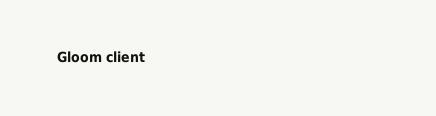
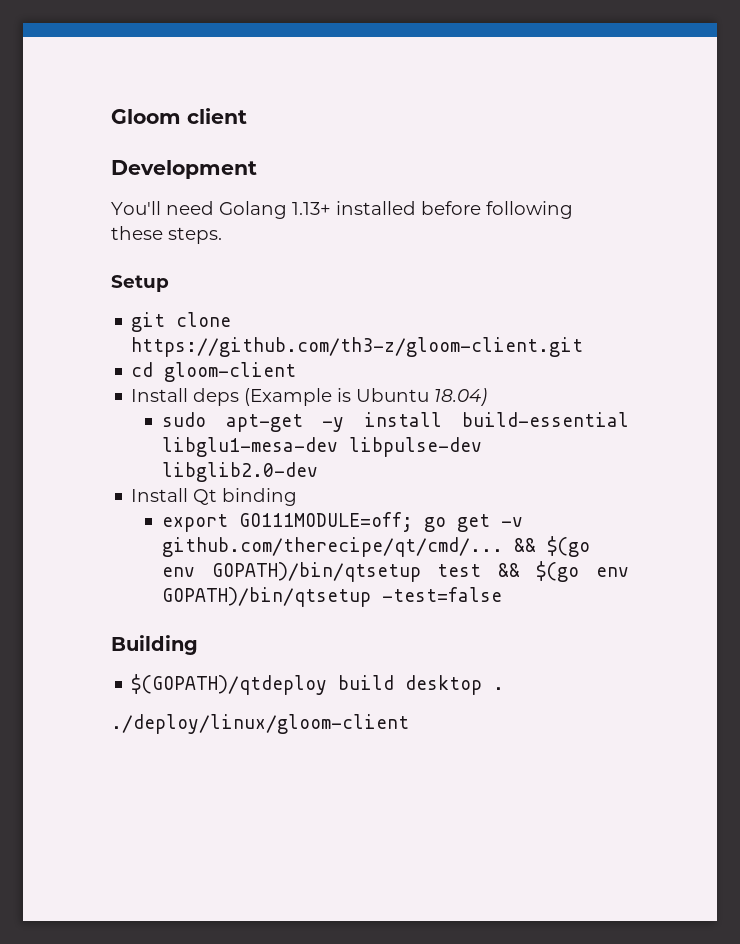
(145, 57) none -> [111,160,257,179] [111,201,573,219] [111,226,222,244] [111,275,169,292] [131,312,232,332] [131,337,584,357] [131,362,297,382] [131,388,488,406] [161,412,629,432] [161,437,482,457] [161,462,318,482] [131,488,298,506] [161,512,523,532] [161,536,590,557] [161,561,629,582] [161,587,502,607] [111,635,198,655] [131,674,505,695] [111,714,409,734] // Development // You'll need Golang 1.13+ installed before following these steps. // Setup // git clone https://github.com/th3-z/gloom-client.git // cd gloom-client // Install deps (Example is Ubuntu 18.04) // sudo apt-get -y install build-essential libglu1-mesa-dev libpulse-dev libglib2.0-dev // Install Qt binding // export GO111MODULE=off; go get -v github.com/therecipe/qt/cmd/... && $(go env GOPATH)/bin/qtsetup test && $(go env GOPATH)/bin/qtsetup -test=false // Building // $(GOPATH)/qtdeploy build desktop . // ./deploy/linux/gloom-client

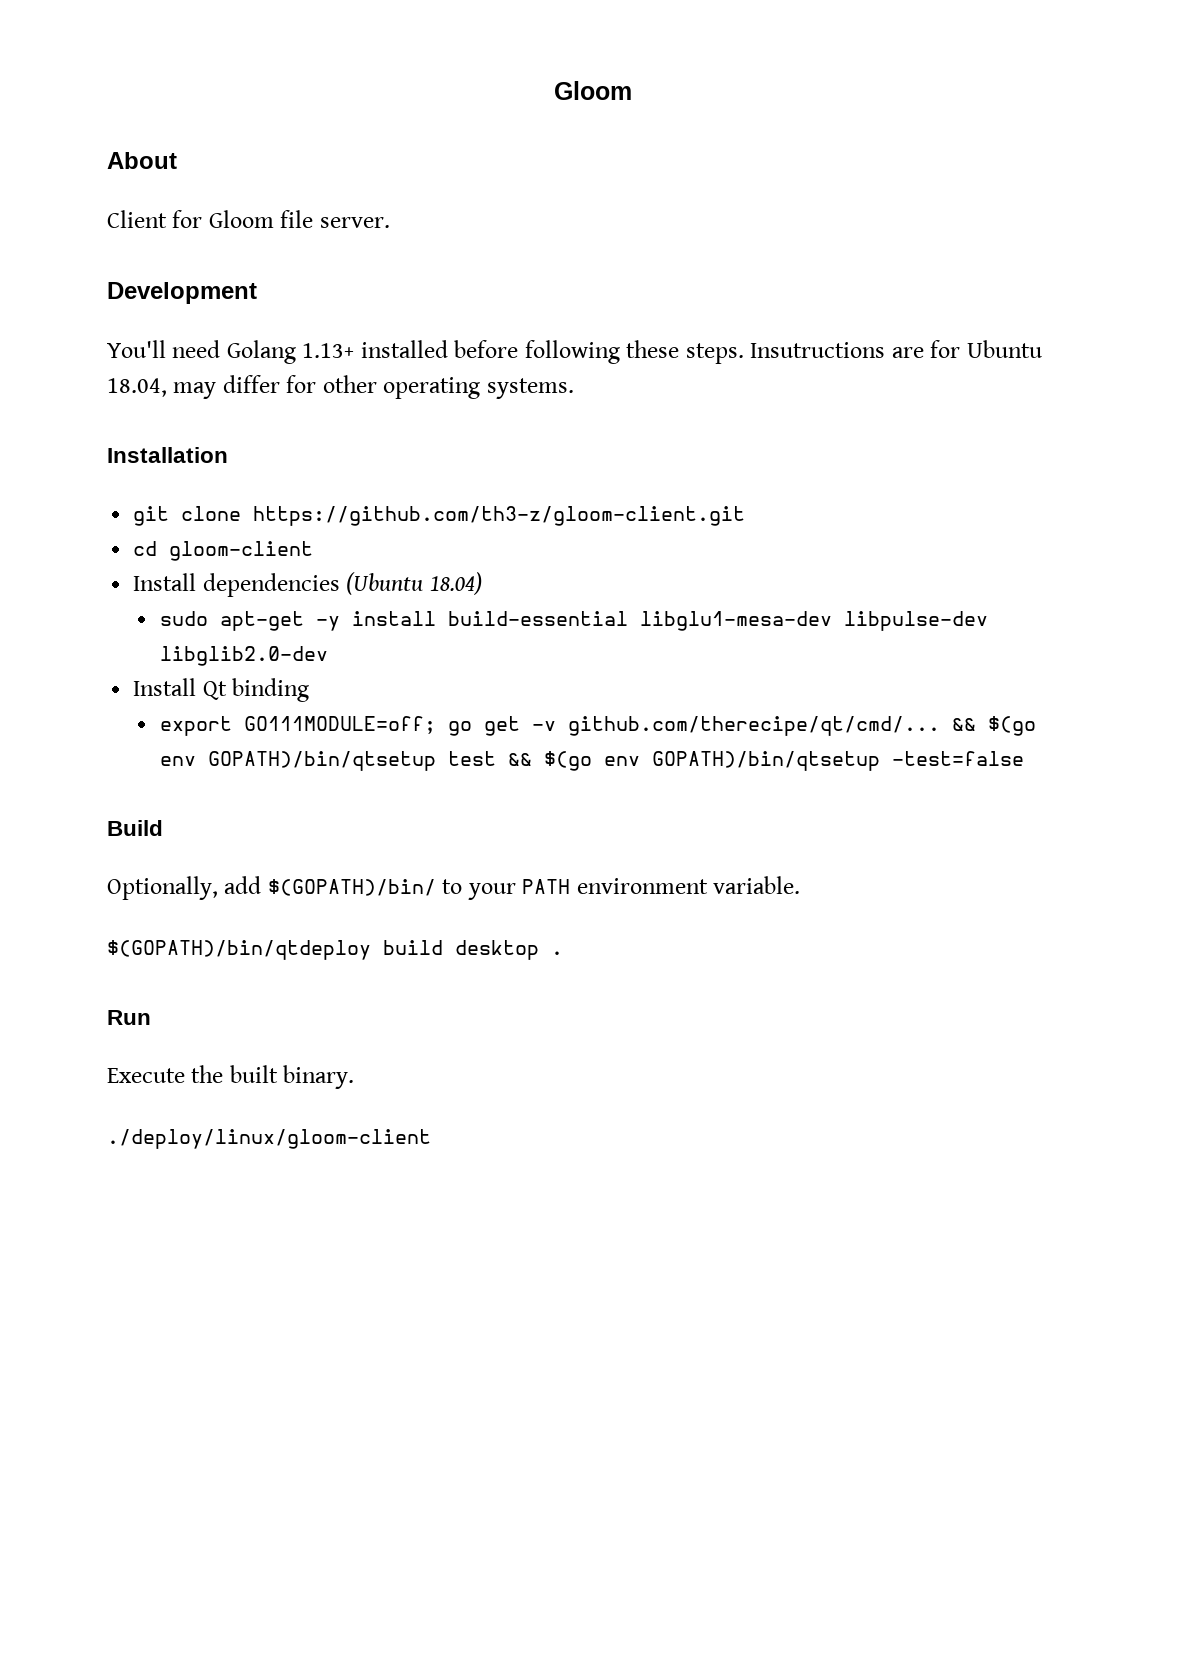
[111,108,247,124] Gloom client -> [553,81,632,100] [107,152,177,169] [107,210,390,228] Gloom // About // Client for Gloom file server.
[111,275,169,292] // Setup -> [750,340,1042,358] [107,375,574,399] [107,447,228,463] Insutructions are for Ubuntu 18.04, may differ for other operating systems. // Installation
[193,388,430,406] deps (Example is Ubuntu -> [202,572,424,597] dependencies (Ubuntu
[111,635,198,655] [131,674,505,695] Building // $(GOPATH)/qtdeploy build desktop . -> [107,820,163,836] [107,876,801,900] [107,940,563,960] [107,1010,151,1025] [107,1065,355,1089] Build // Optionally, add $(GOPATH)/bin/ to your PATH environment variable. // $(GOPATH)/bin/qtdeploy build desktop . // Run // Execute the built binary.

